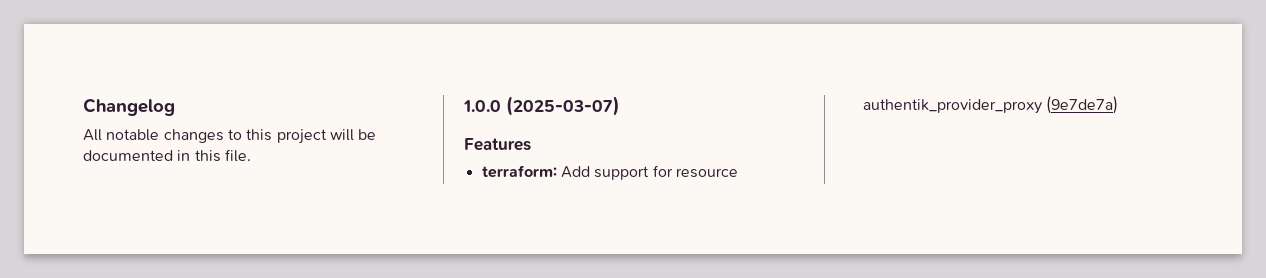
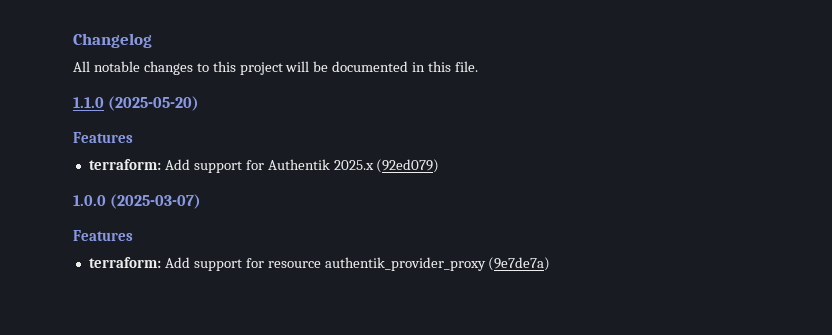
(251, 155) none -> [73,96,200,111] [73,132,133,143] [88,159,440,173] // 1.1.0 (2025-05-20) // Features // terraform: Add support for Authentik 2025.x (92ed079)

